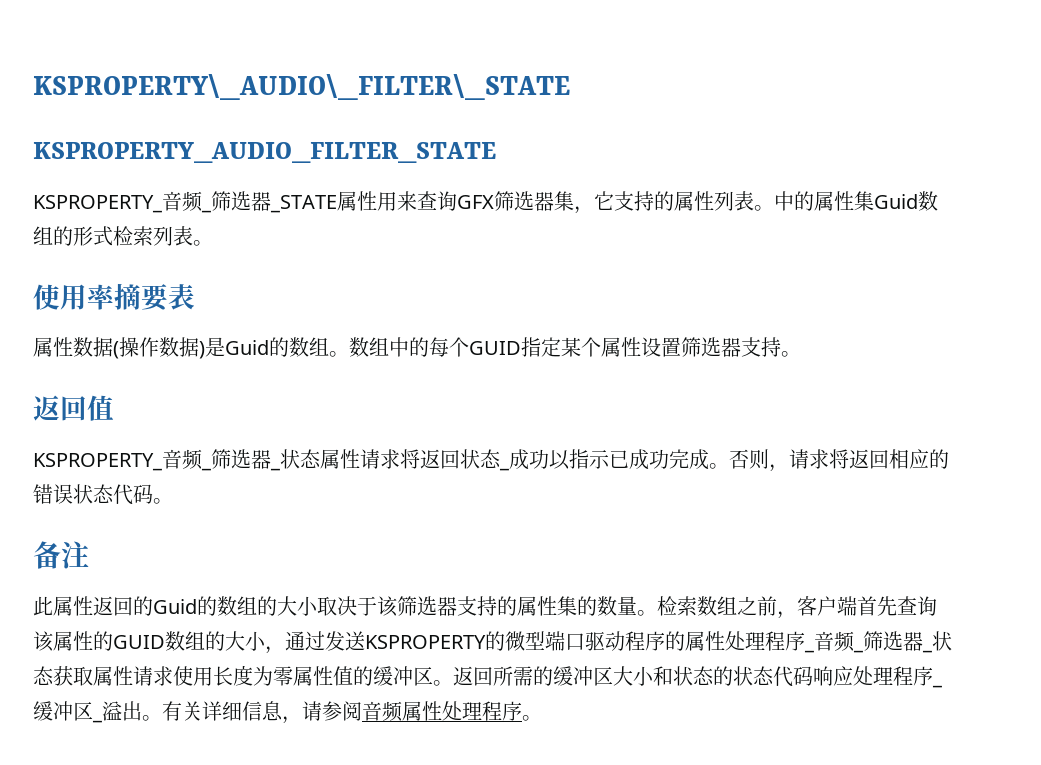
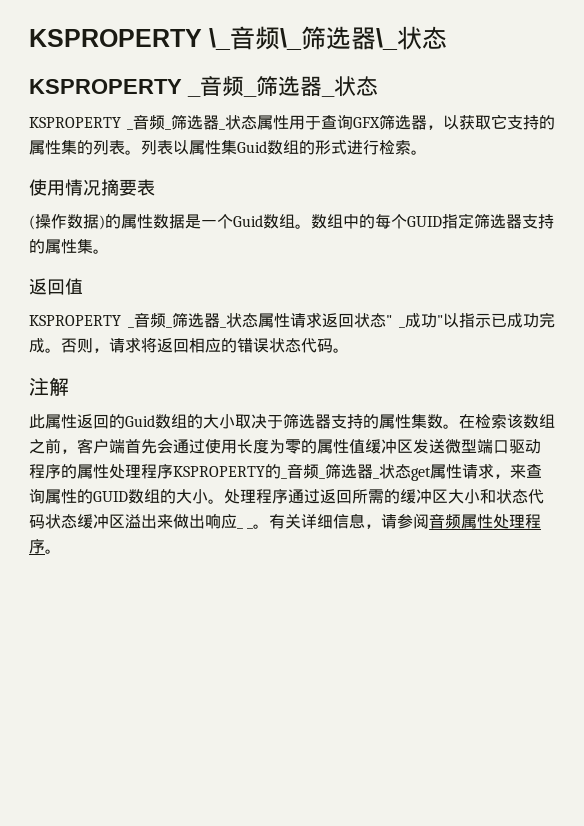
[33,74,570,100] [33,142,496,163] [33,191,417,213] KSPROPERTY\_AUDIO\_FILTER\_STATE // KSPROPERTY_AUDIO_FILTER_STATE // KSPROPERTY_音频_筛选器_STATE属性用来 -> [29,26,447,50] [29,79,182,94] [187,76,378,97] [29,117,121,128] [126,114,321,130] KSPROPERTY \_音频\_筛选器\_状态 // KSPROPERTY _音频_筛选器_状态 // KSPROPERTY _音频_筛选器_状态属性用于
[554,191,594,214] 集， -> [426,115,491,130] ，以获取
[714,191,814,211] 列表。中的 -> [61,140,189,155] 集的列表。列表以
[113,226,193,246] 检索列表 -> [347,140,411,155] 进行检索
[87,284,114,310] 率 -> [65,179,101,196] 情况
[33,337,113,357] 属性数据 -> (155, 187) none
[205,337,289,357] 是Guid的 -> [105,214,263,229] 的属性数据是一个Guid
[561,337,781,357] 某个属性设置筛选器支持 -> [474,213,554,229] [29,239,93,254] 筛选器支持的属性集
[33,453,162,471] KSPROPERTY_ -> [29,315,121,326] [128,326,134,328] KSPROPERTY _
[400,449,420,469] 将 -> (322, 320) none
(501, 458) none -> [386,315,392,326] "
(549, 459) none -> [437,315,443,326] "
[33,541,61,569] 备 -> (349, 350) none
(89, 555) none -> [49,377,69,396] 解
[197,596,217,616] 的 -> (155, 421) none
[377,596,697,617] 该筛选器支持的属性集的数量。检索 -> [283,413,523,429] 筛选器支持的属性集数。在检索该
[897,596,937,616] [33,631,505,654] 查询该属性的GUID数组的大小，通过发送KSPROPERTY的 -> [157,438,445,454] 会通过使用长度为零的属性值缓冲区发送
[804,631,952,653] [33,665,453,686] _音频_筛选器_状态获取属性请求使用长度为零属性值的缓冲区。 -> [173,463,542,481] [29,488,320,504] KSPROPERTY的_音频_筛选器_状态get属性请求，来查询属性的GUID数组的大小。处理程序通过
[713,666,942,688] [33,701,142,723] 的状态代码响应处理程序_缓冲区_溢出 -> [528,489,544,504] [29,513,254,529] 代码状态缓冲区溢出来做出响应_ _

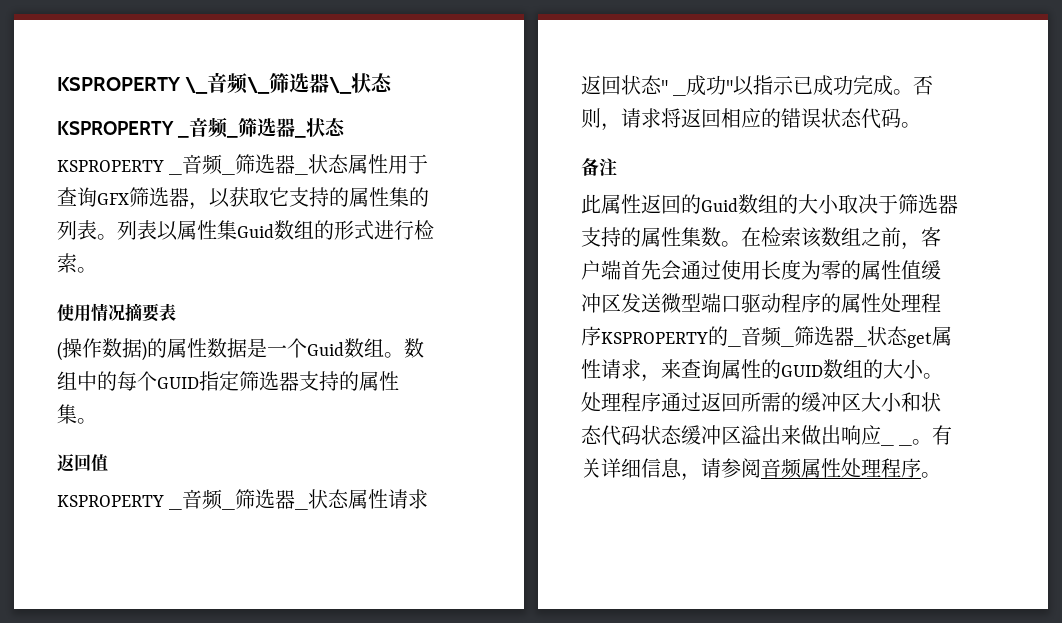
(349, 350) none -> [581,158,599,176] 备
[49,377,69,396] 解 -> (617, 167) none

